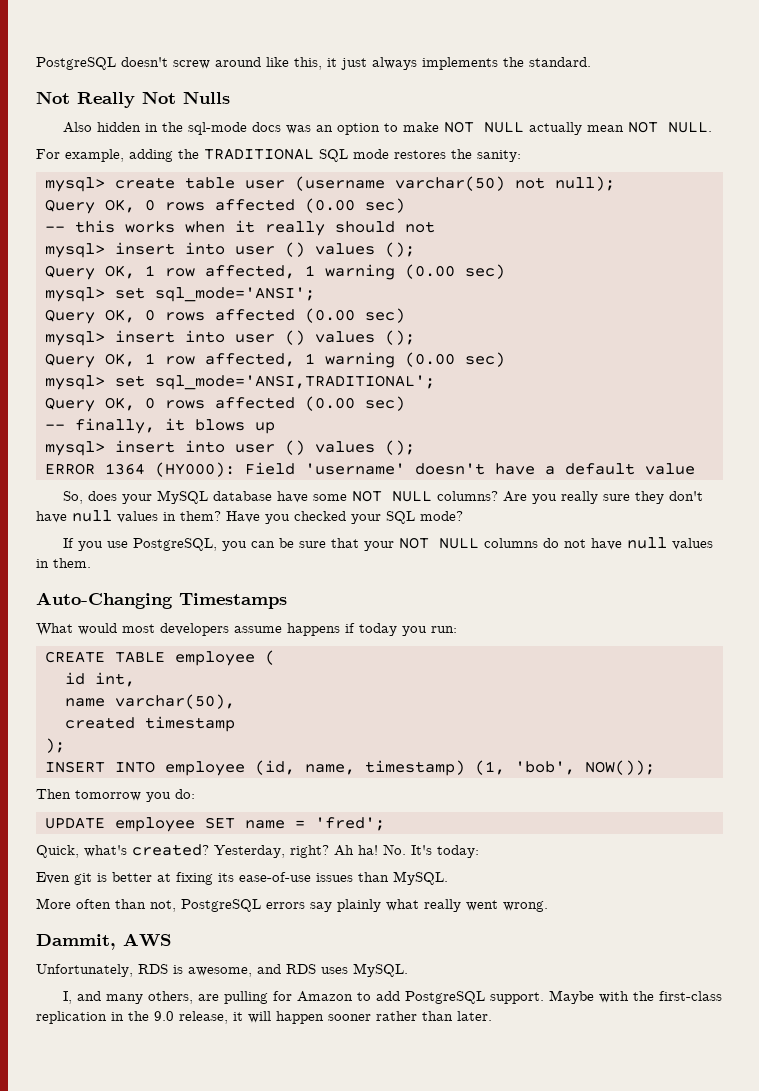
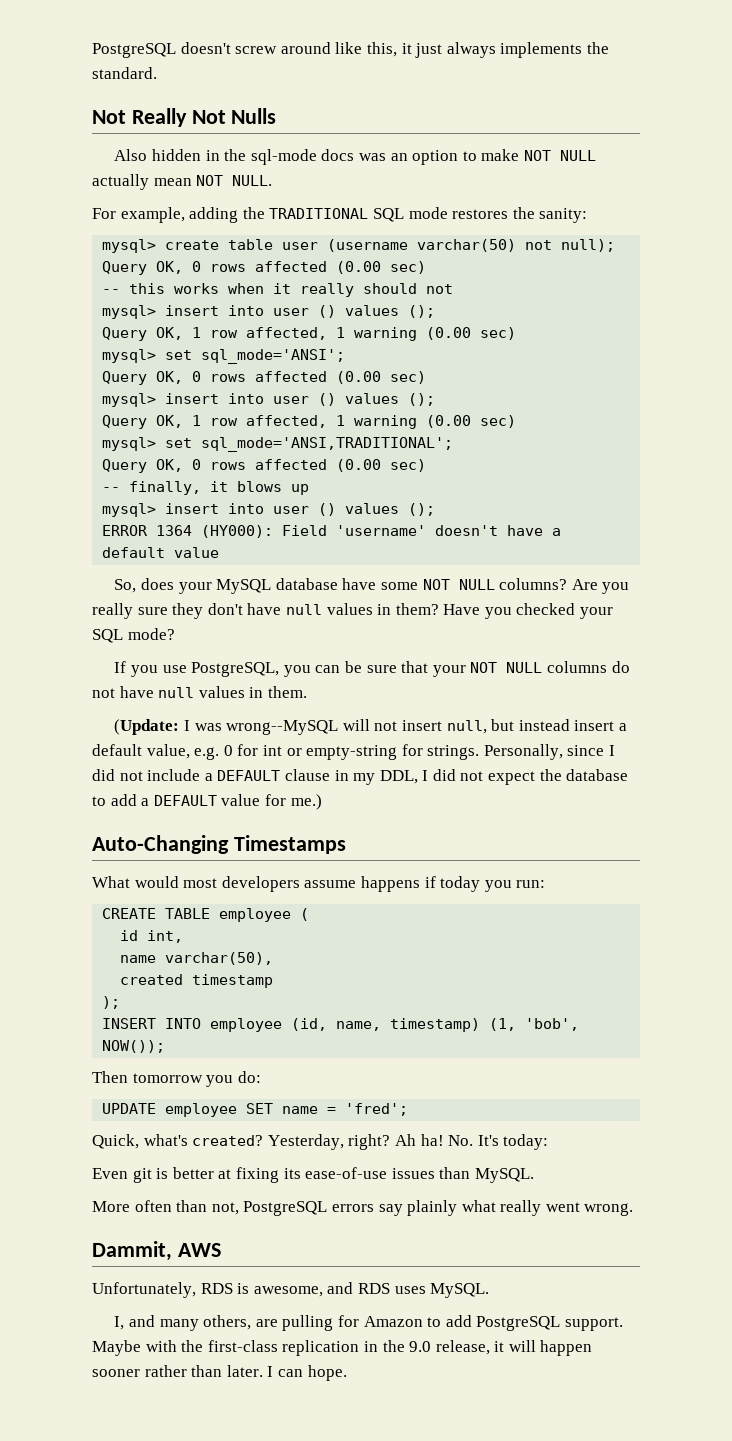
(91, 563) none -> [114,719,627,735] [92,744,616,760] [92,769,629,785] [92,794,322,810] // (Update: I was wrong--MySQL will not insert null, but instead insert a default value, e.g. 0 for int or empty-string for strings. Personally, since I did not include a DEFAULT clause in my DDL, I did not expect the database to add a DEFAULT value for me.)
(492, 1016) none -> [267,1365,347,1381] I can hope.

